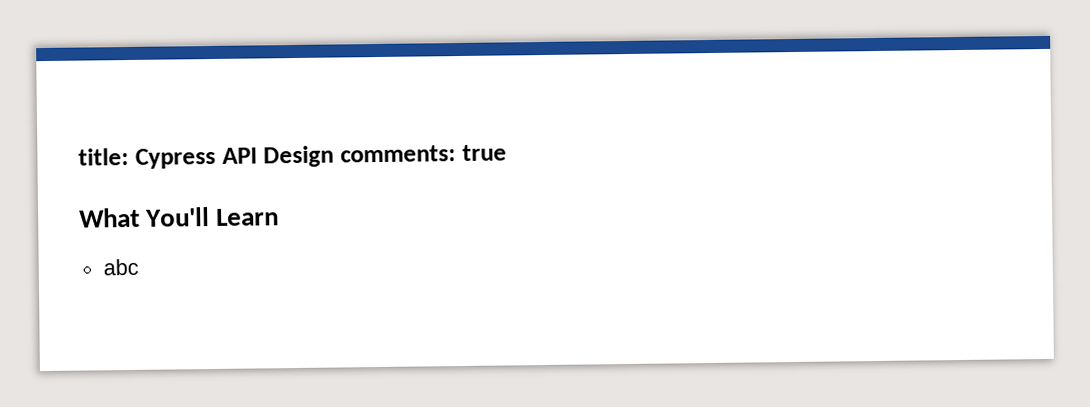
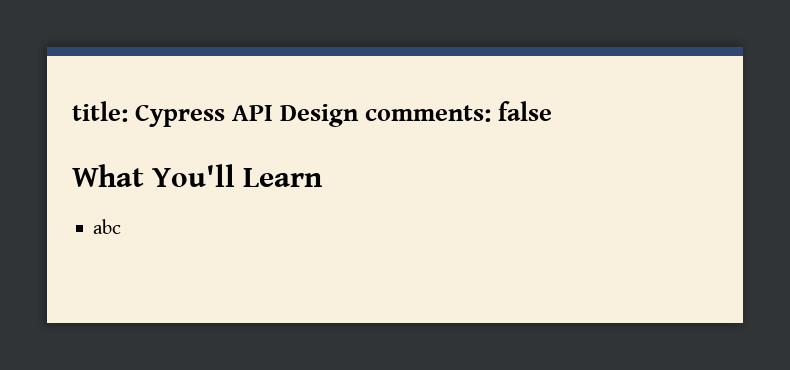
[461,144,507,162] true -> [498,101,553,121] false

